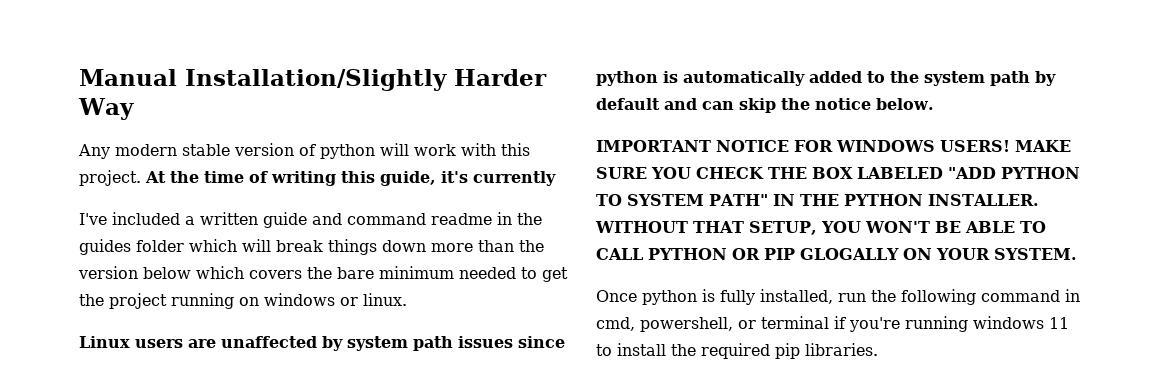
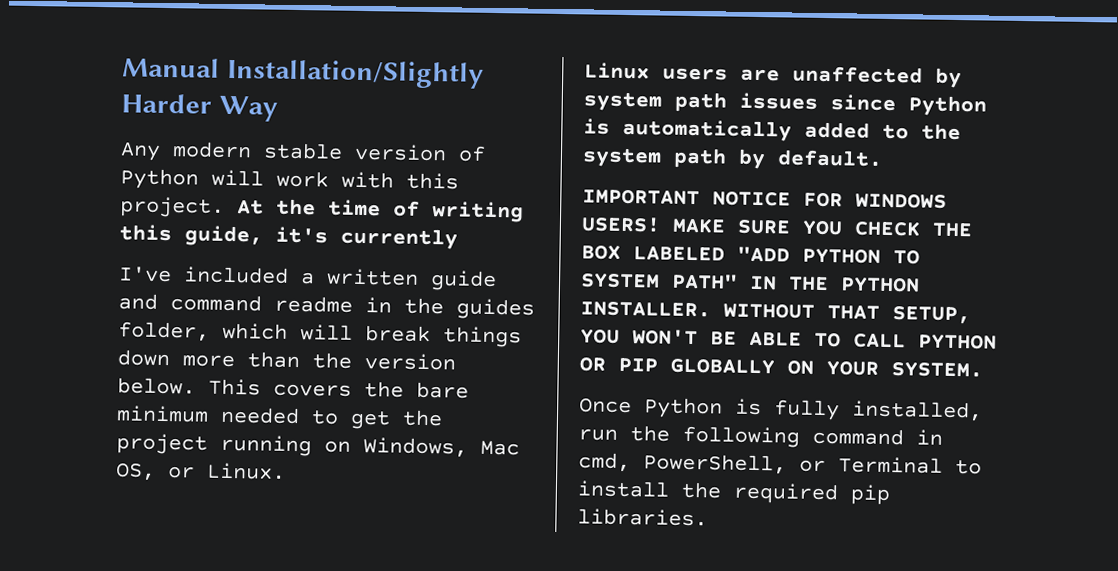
[320,144,375,159] python -> [120,168,199,190] Python
[136,240,184,252] folder -> [118,321,210,342] folder,
[143,266,244,279] below which -> [117,377,261,396] below. This
[264,293,407,306] windows or linux. -> [363,437,520,458] [115,462,286,481] Windows, Mac OS, or Linux.
[596,71,658,86] python -> [908,95,987,117] Python
[596,98,934,113] default and can skip the notice below. -> [777,149,883,167] default.
[800,248,899,260] GLOGALLY -> [670,358,775,375] GLOBALLY
[642,290,697,305] python -> [644,397,723,419] Python
[640,316,1069,332] powershell, or terminal if you're running windows 11 -> [643,453,943,475] PowerShell, or Terminal

